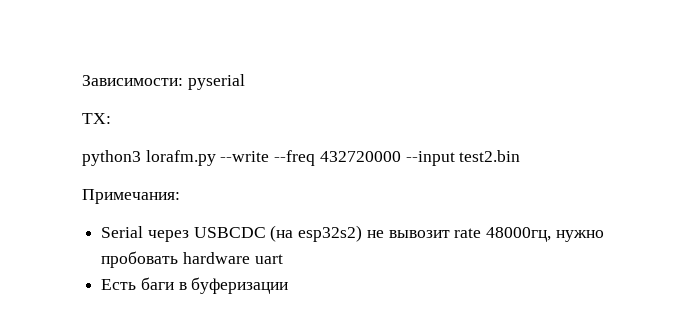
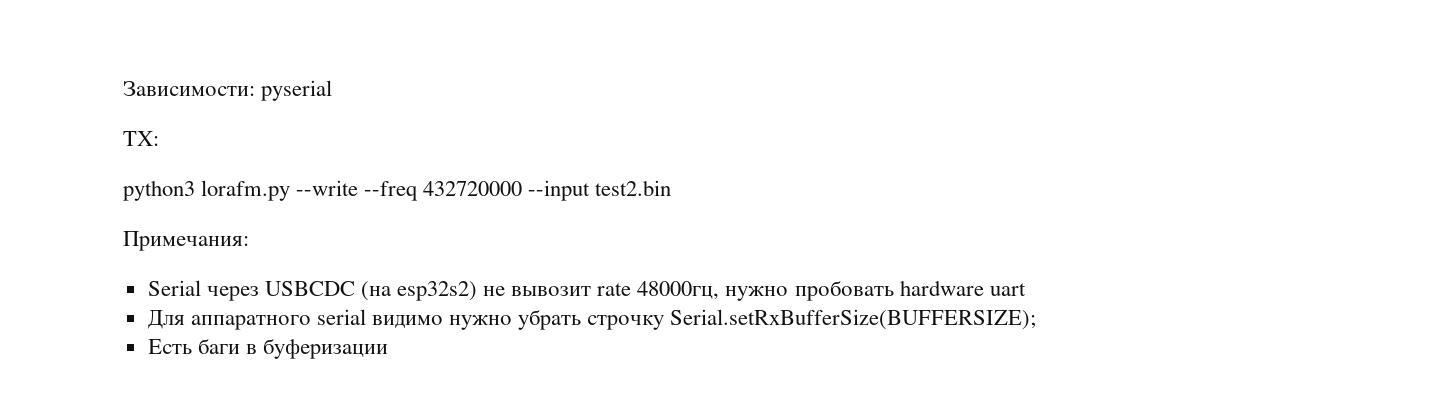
(283, 259) none -> [147,309,1037,330] // Для аппаратного serial видимо нужно убрать строчку Serial.setRxBufferSize(BUFFERSIZE);

